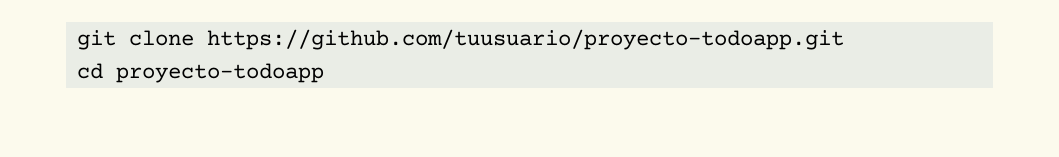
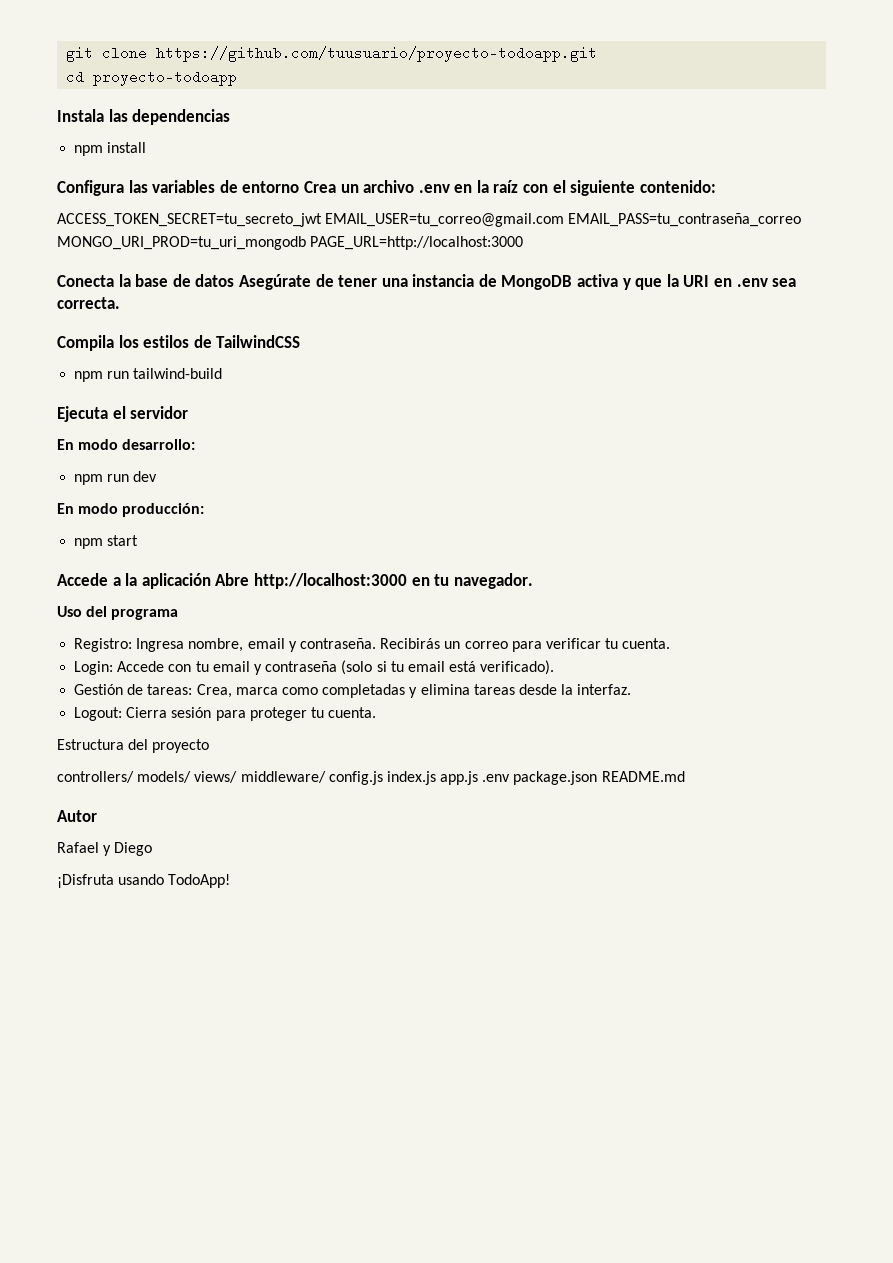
(324, 73) none -> [57,109,231,125] [74,142,147,156] [57,180,716,196] [57,213,802,227] [57,236,524,250] [57,274,797,290] [57,297,120,309] [57,335,301,351] [74,368,223,382] [57,406,189,422] [57,439,196,450] [74,471,158,485] [57,503,205,517] [74,535,139,549] [57,573,533,589] [57,606,179,620] [74,638,671,652] [74,660,555,675] [74,684,632,698] [74,707,377,721] [57,739,210,753] [57,771,685,785] [57,810,97,822] [57,842,153,856] [57,874,231,888] // Instala las dependencias // npm install // Configura las variables de entorno Crea un archivo .env en la raíz con el siguiente contenido: // ACCESS_TOKEN_SECRET=tu_secreto_jwt EMAIL_USER=tu_correo@gmail.com EMAIL_PASS=tu_contraseña_correo MONGO_URI_PROD=tu_uri_mongodb PAGE_URL=http://localhost:3000 // Conecta la base de datos Asegúrate de tener una instancia de MongoDB activa y que la URI en .env sea correcta. // Compila los estilos de TailwindCSS // npm run tailwind-build // Ejecuta el servidor // En modo desarrollo: // npm run dev // En modo producción: // npm start // Accede a la aplicación Abre http://localhost:3000 en tu navegador. // Uso del programa // Registro: Ingresa nombre, email y contraseña. Recibirás un correo para verificar tu cuenta. // Login: Accede con tu email y contraseña (solo si tu email está verificado). // Gestión de tareas: Crea, marca como completadas y elimina tareas desde la interfaz. // Logout: Cierra sesión para proteger tu cuenta. // Estructura del proyecto // controllers/ models/ views/ middleware/ config.js index.js app.js .env package.json README.md // Autor // Rafael y Diego // ¡Disfruta usando TodoApp!

